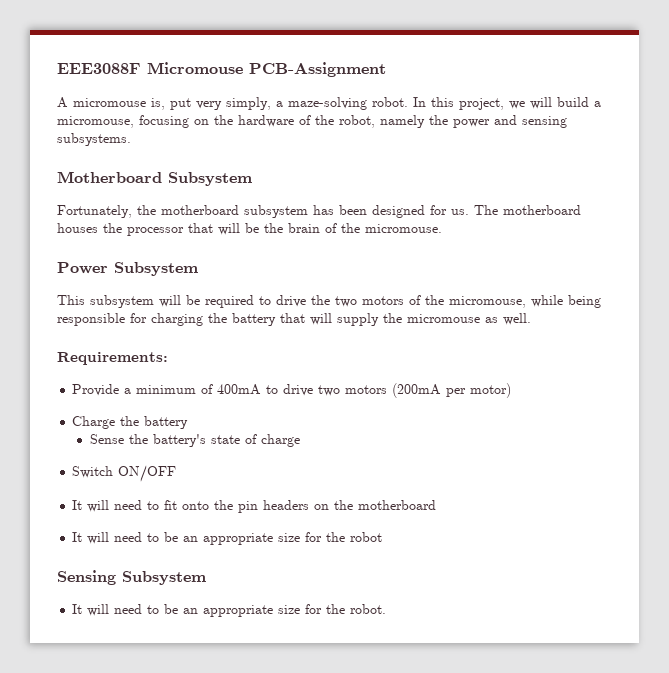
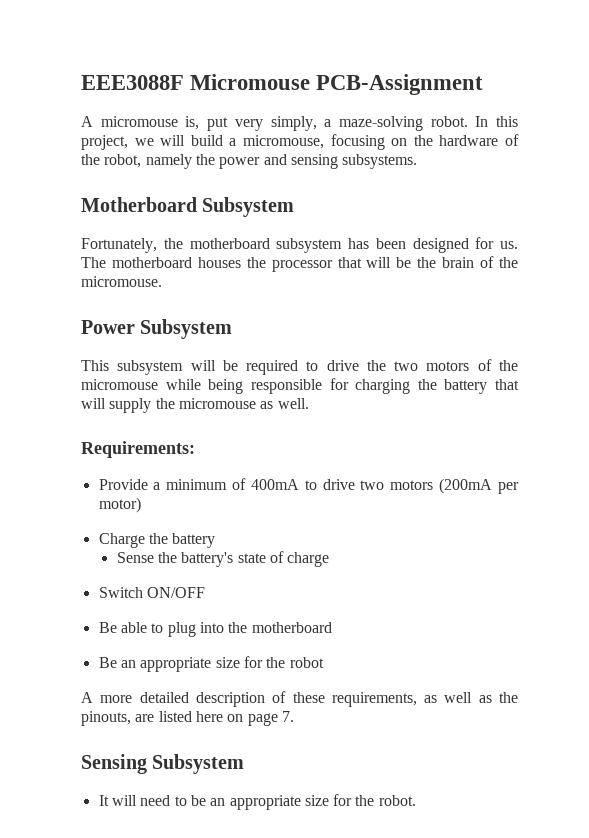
[449,296,526,308] micromouse, -> [81,379,158,390] micromouse
[72,500,437,513] [72,532,179,544] It will need to fit onto the pin headers on the motherboard // It will need to be -> [98,622,332,637] [98,657,117,668] Be able to plug into the motherboard // Be
(383, 537) none -> [81,691,518,707] [81,711,294,726] // A more detailed description of these requirements, as well as the pinouts, are listed here on page 7.

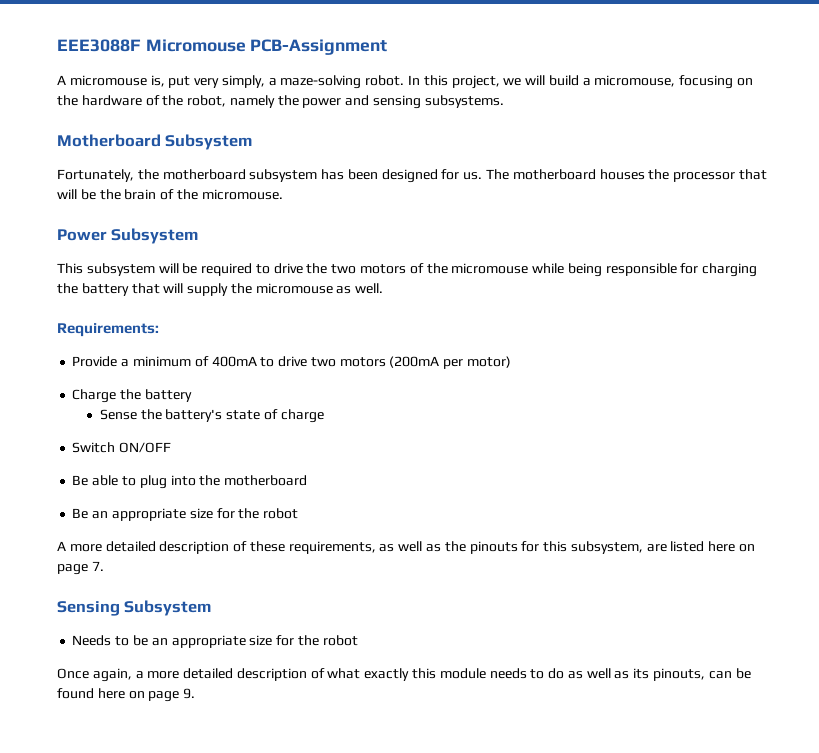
[81,711,131,726] pinouts, -> [469,541,643,554] pinouts for this subsystem,
[98,795,171,806] It will need -> [72,635,112,646] Needs
[378,795,416,806] robot. -> [322,635,358,646] [57,668,751,682] [57,688,196,702] robot // Once again, a more detailed description of what exactly this module needs to do as well as its pinouts, can be found here on page 9.

